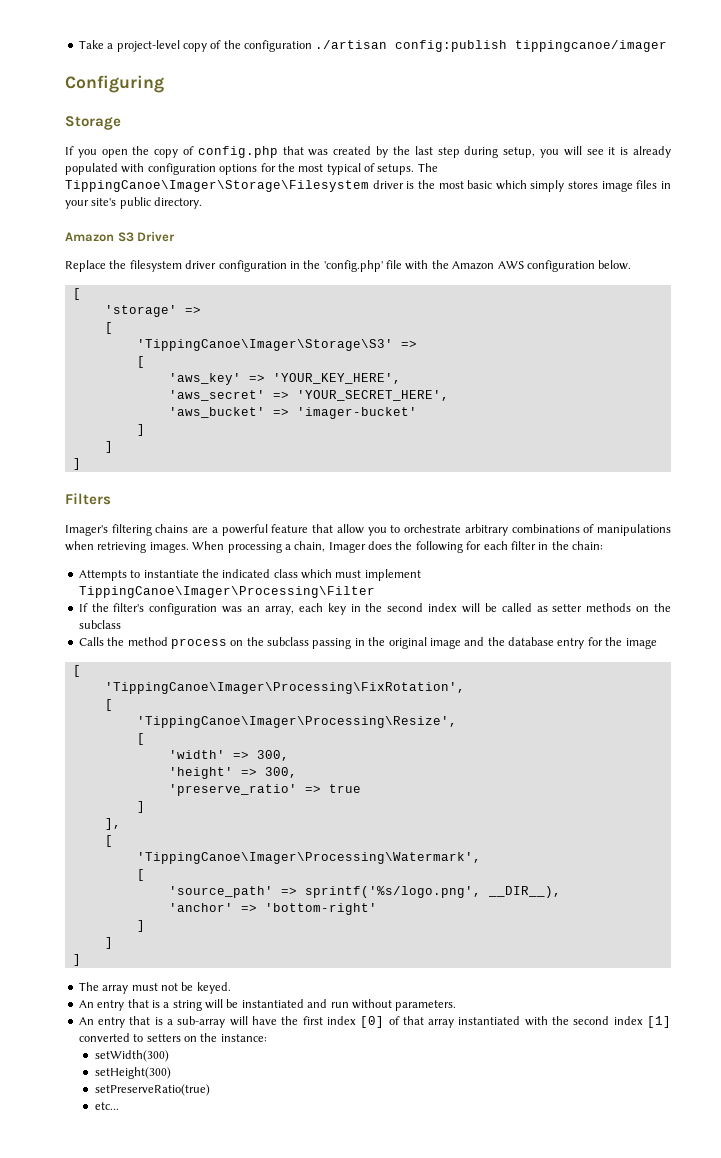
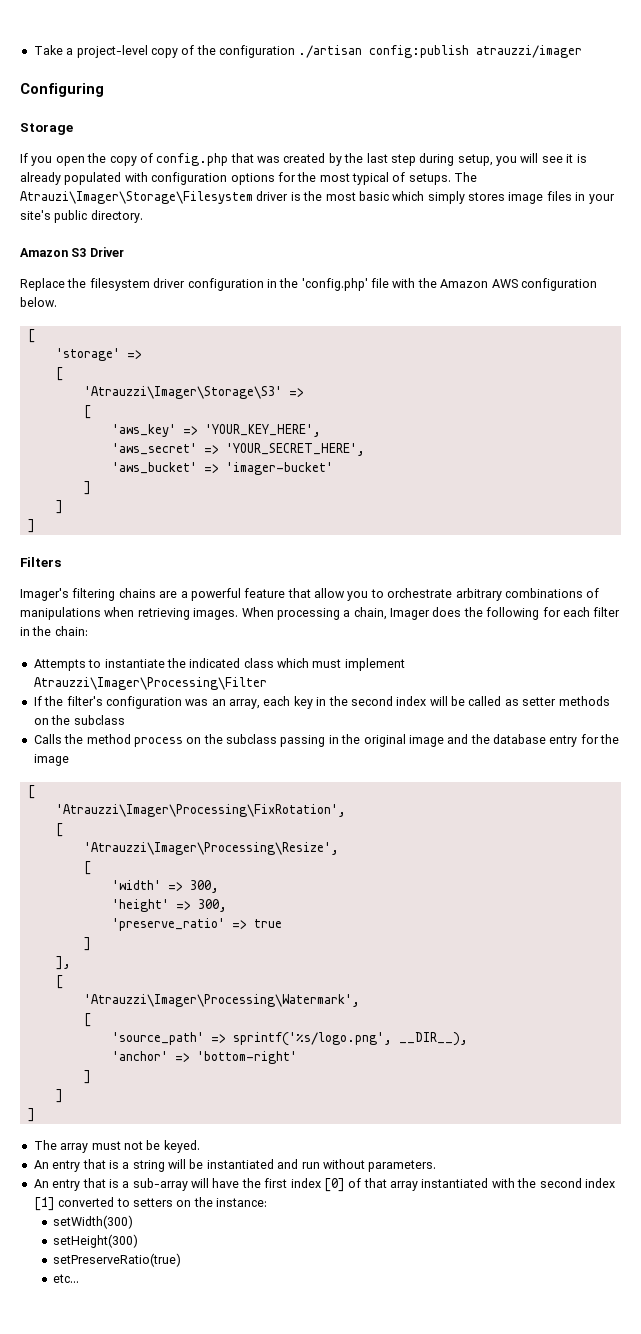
[515,40,668,52] tippingcanoe/imager -> [476,45,583,58] atrauzzi/imager
[65,180,369,192] TippingCanoe\Imager\Storage\Filesystem -> [20,191,253,204] Atrauzi\Imager\Storage\Filesystem
[136,339,393,351] 'TippingCanoe\Imager\Storage\S3' -> [83,386,282,399] 'Atrauzzi\Imager\Storage\S3'
[78,586,375,598] TippingCanoe\Imager\Processing\Filter -> [33,677,267,690] Atrauzzi\Imager\Processing\Filter
[104,682,465,694] [104,699,113,711] [136,716,457,728] 'TippingCanoe\Imager\Processing\FixRotation', // [ // 'TippingCanoe\Imager\Processing\Resize', -> [55,804,346,817] [55,823,63,837] [83,842,339,855] 'Atrauzzi\Imager\Processing\FixRotation', // [ // 'Atrauzzi\Imager\Processing\Resize',
[136,852,481,864] 'TippingCanoe\Imager\Processing\Watermark', -> [83,994,360,1007] 'Atrauzzi\Imager\Processing\Watermark',

